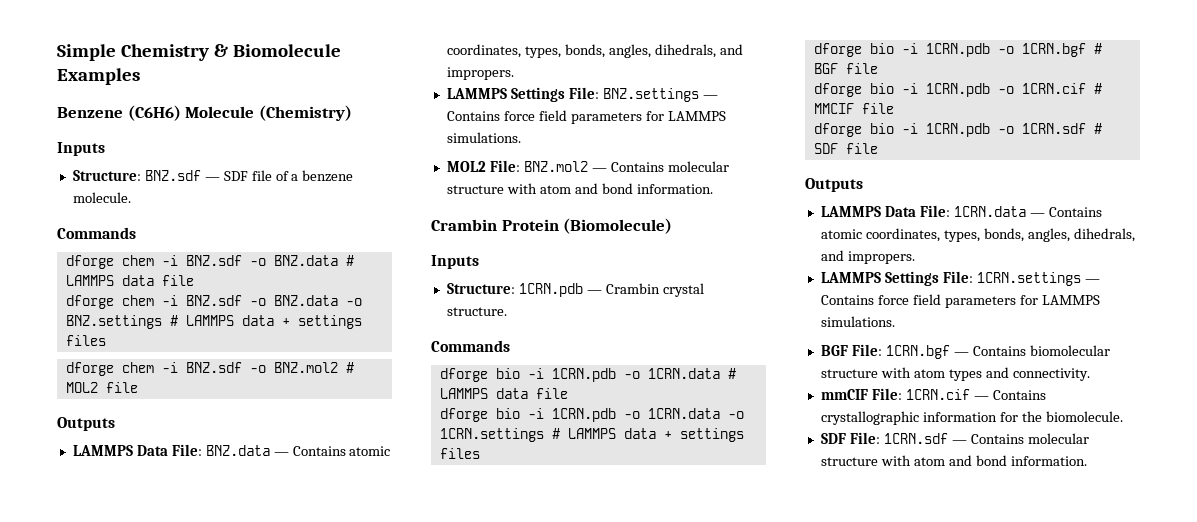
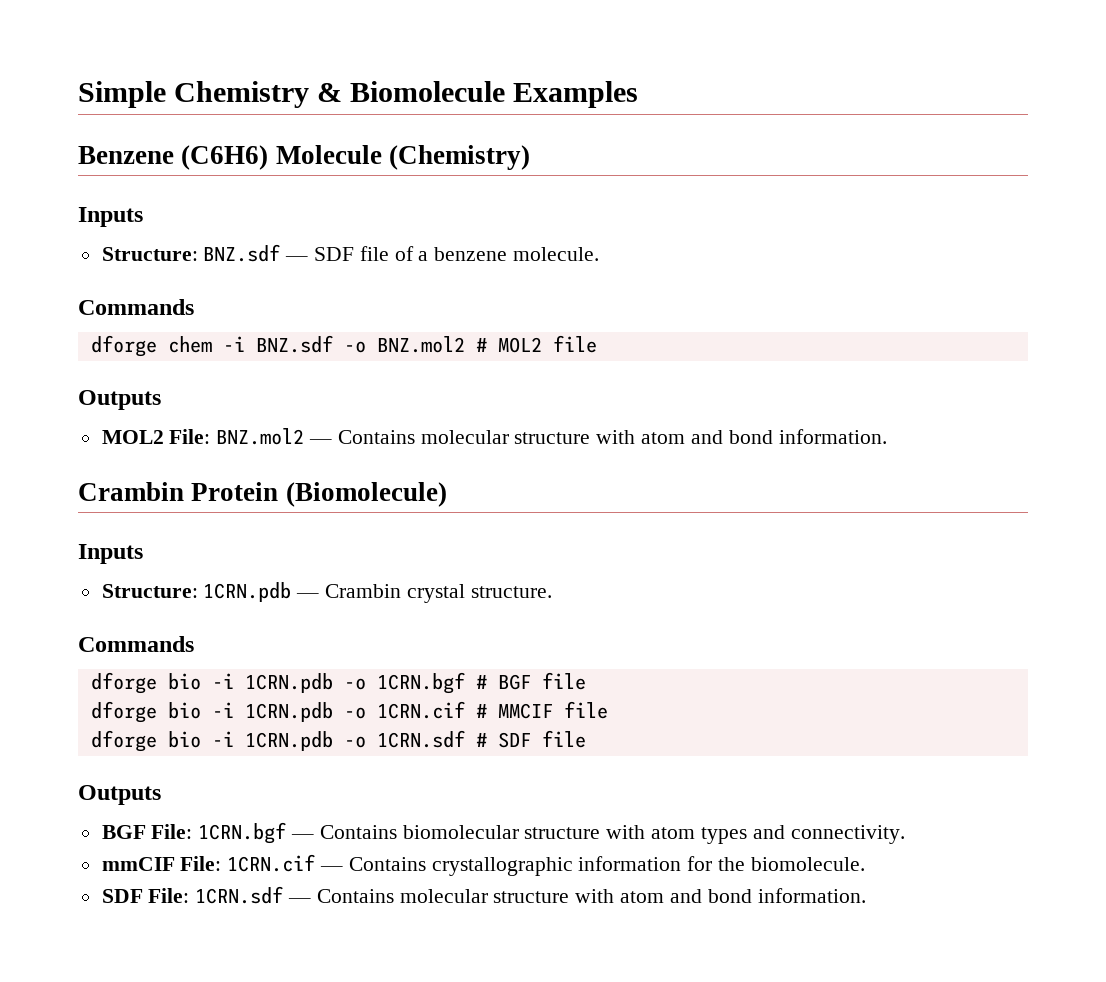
[65,255,354,269] [65,275,194,286] [65,295,362,309] [65,315,362,329] [65,335,106,346] // dforge chem -i BNZ.sdf -o BNZ.data # LAMMPS data file // dforge chem -i BNZ.sdf -o BNZ.data -o BNZ.settings # LAMMPS data + settings files -> (194, 307) none
[72,444,391,456] [446,44,743,58] [446,67,514,80] [446,87,718,102] [446,110,726,124] [446,132,521,143] // LAMMPS Data File: BNZ.data — Contains atomic coordinates, types, bonds, angles, dihedrals, and impropers. // LAMMPS Settings File: BNZ.settings — Contains force field parameters for LAMMPS simulations. -> (161, 400) none
[439,368,736,382] [439,388,568,399] [439,408,744,422] [439,428,744,442] [439,448,480,459] // dforge bio -i 1CRN.pdb -o 1CRN.data # LAMMPS data file // dforge bio -i 1CRN.pdb -o 1CRN.data -o 1CRN.settings # LAMMPS data + settings files -> (194, 644) none
[820,205,1102,217] [820,228,1135,242] [820,250,915,264] [820,271,1100,286] [820,294,1100,308] [820,316,895,327] // LAMMPS Data File: 1CRN.data — Contains atomic coordinates, types, bonds, angles, dihedrals, and impropers. // LAMMPS Settings File: 1CRN.settings — Contains force field parameters for LAMMPS simulations. -> (161, 795) none

